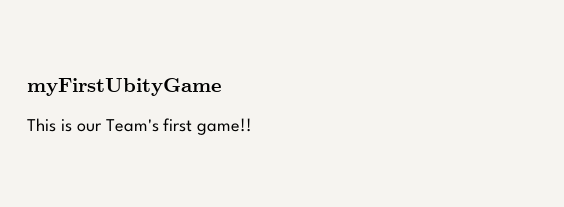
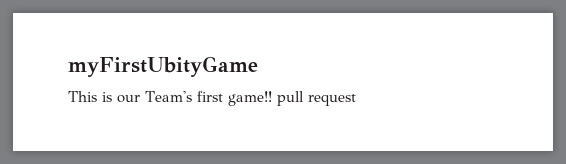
(253, 126) none -> [276,91,356,106] pull request

